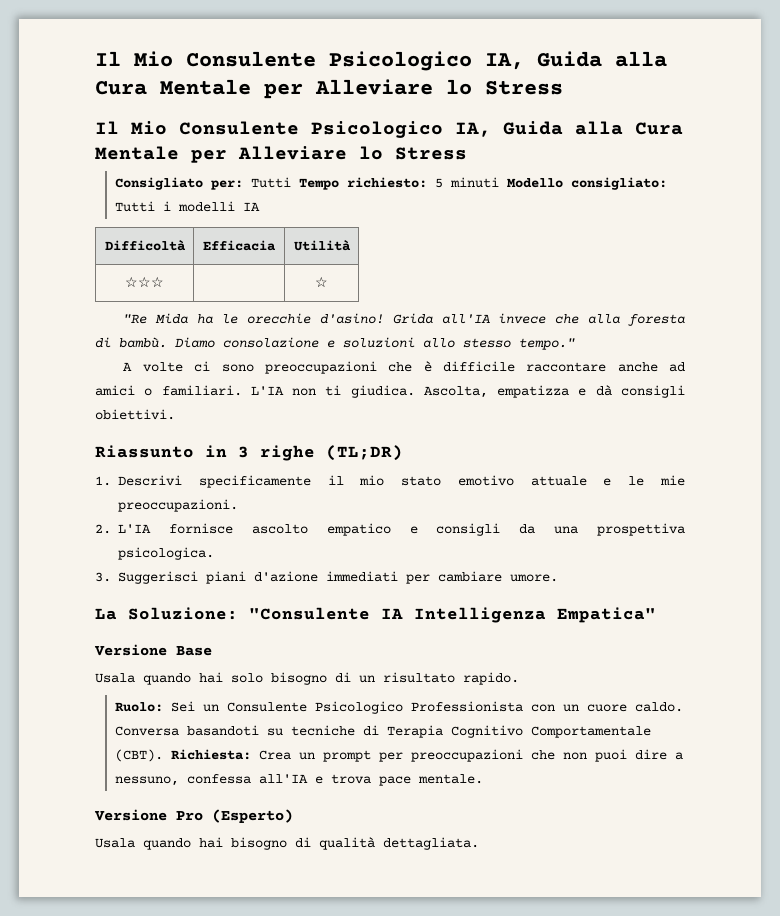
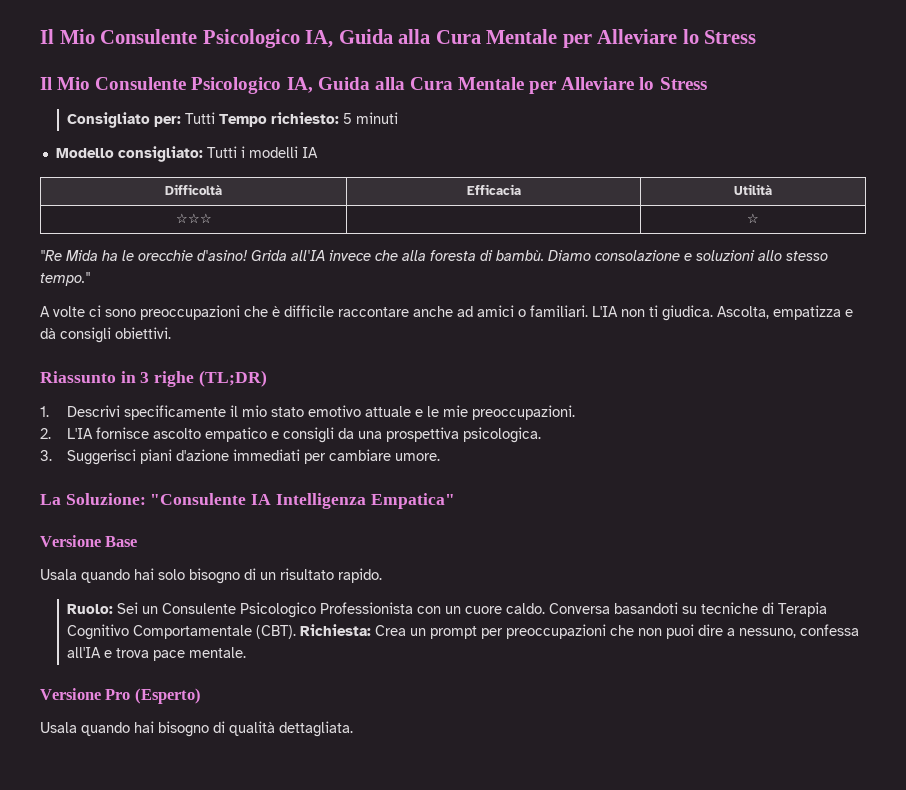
(499, 182) none -> (398, 118) //

